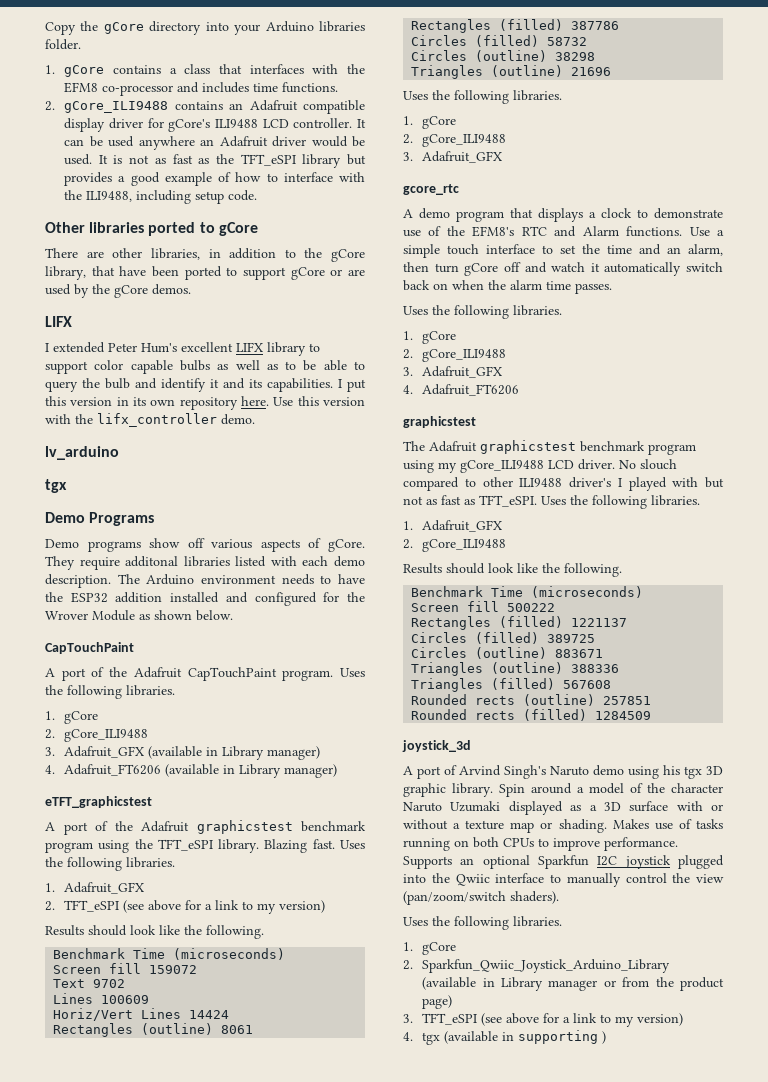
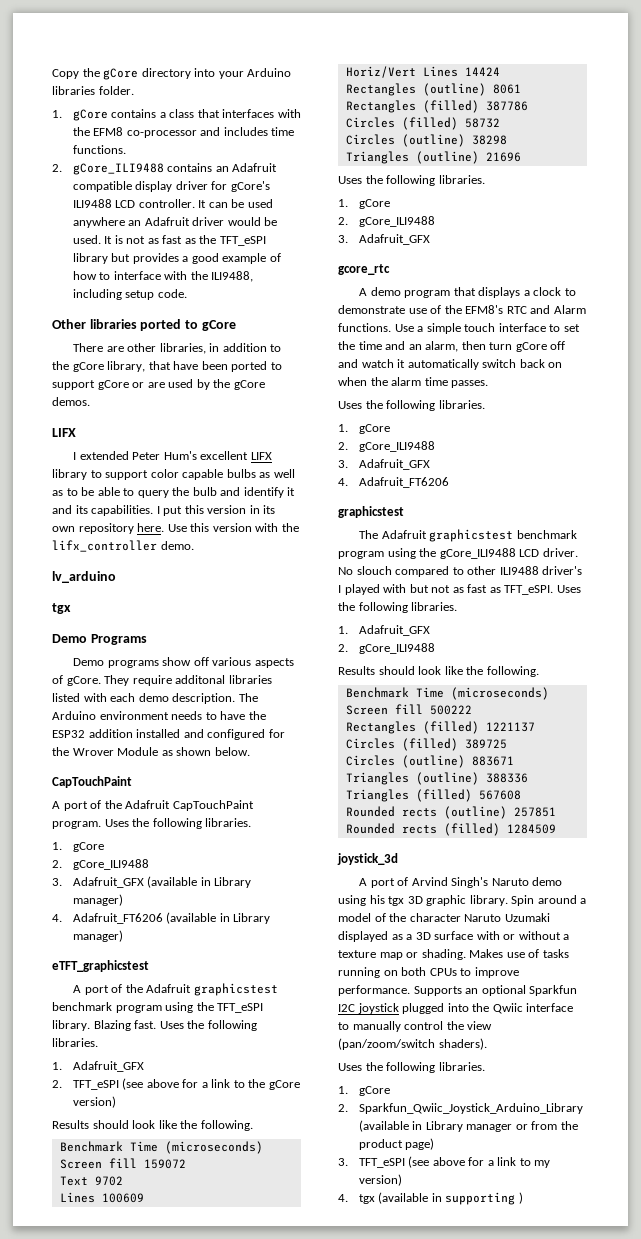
[257,903,277,914] my -> [248,1079,300,1090] the gCore
[438,462,457,473] my -> [419,548,437,557] the

